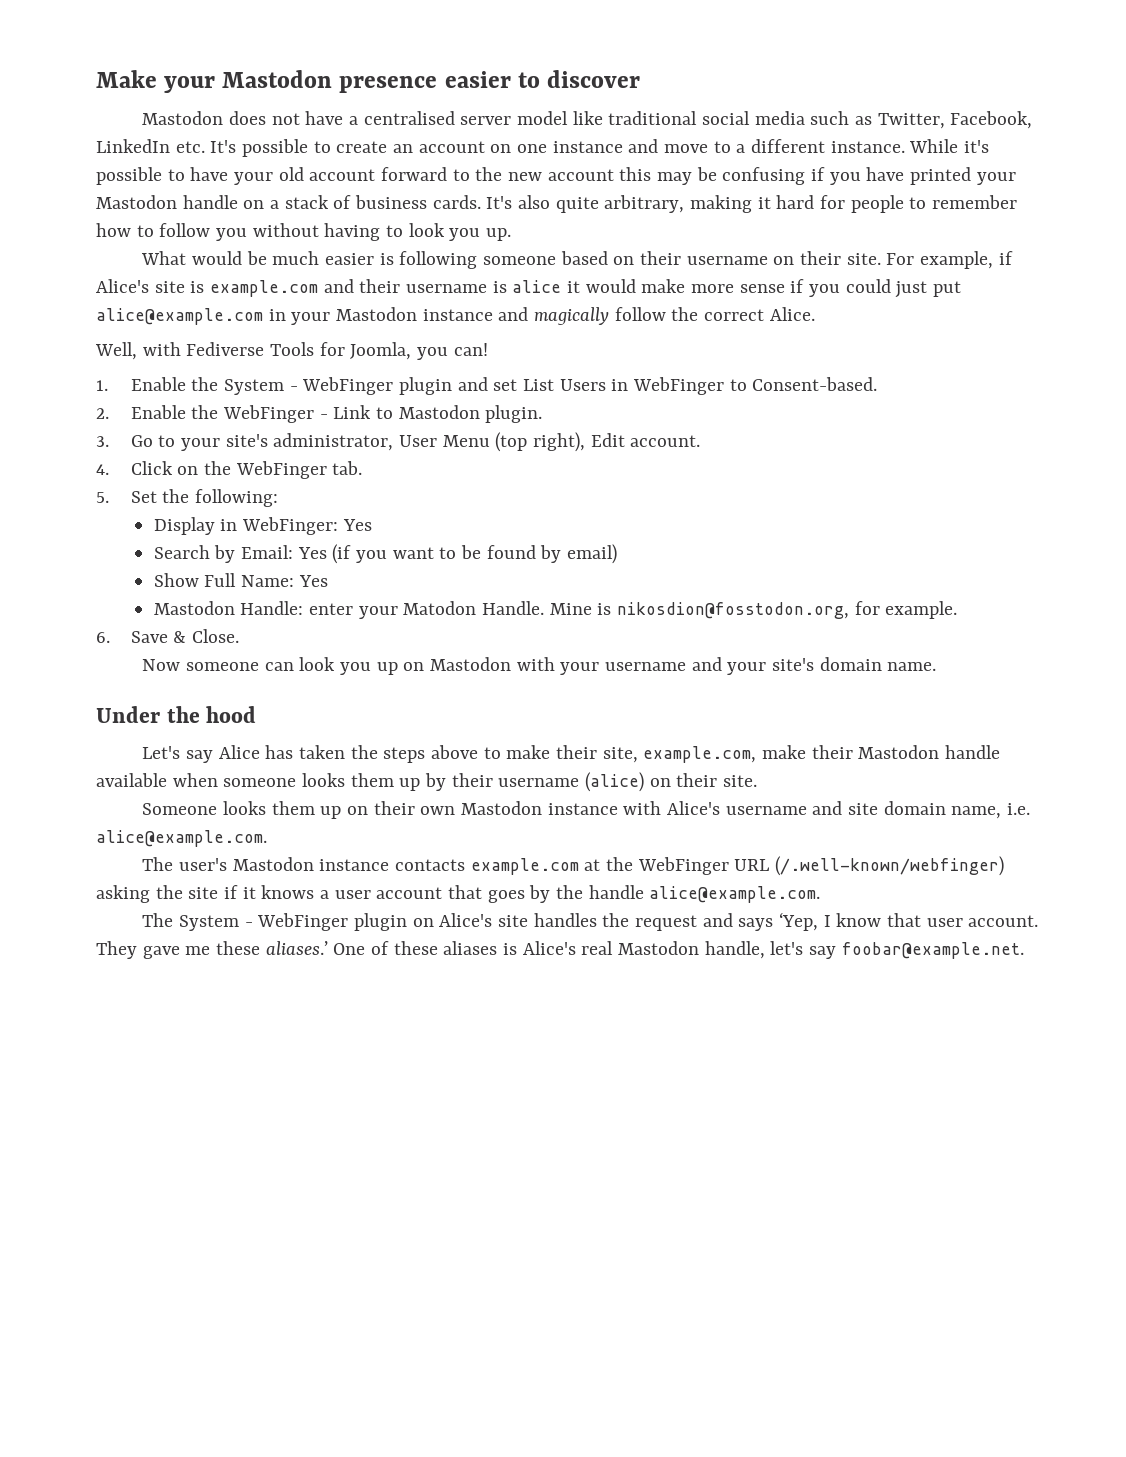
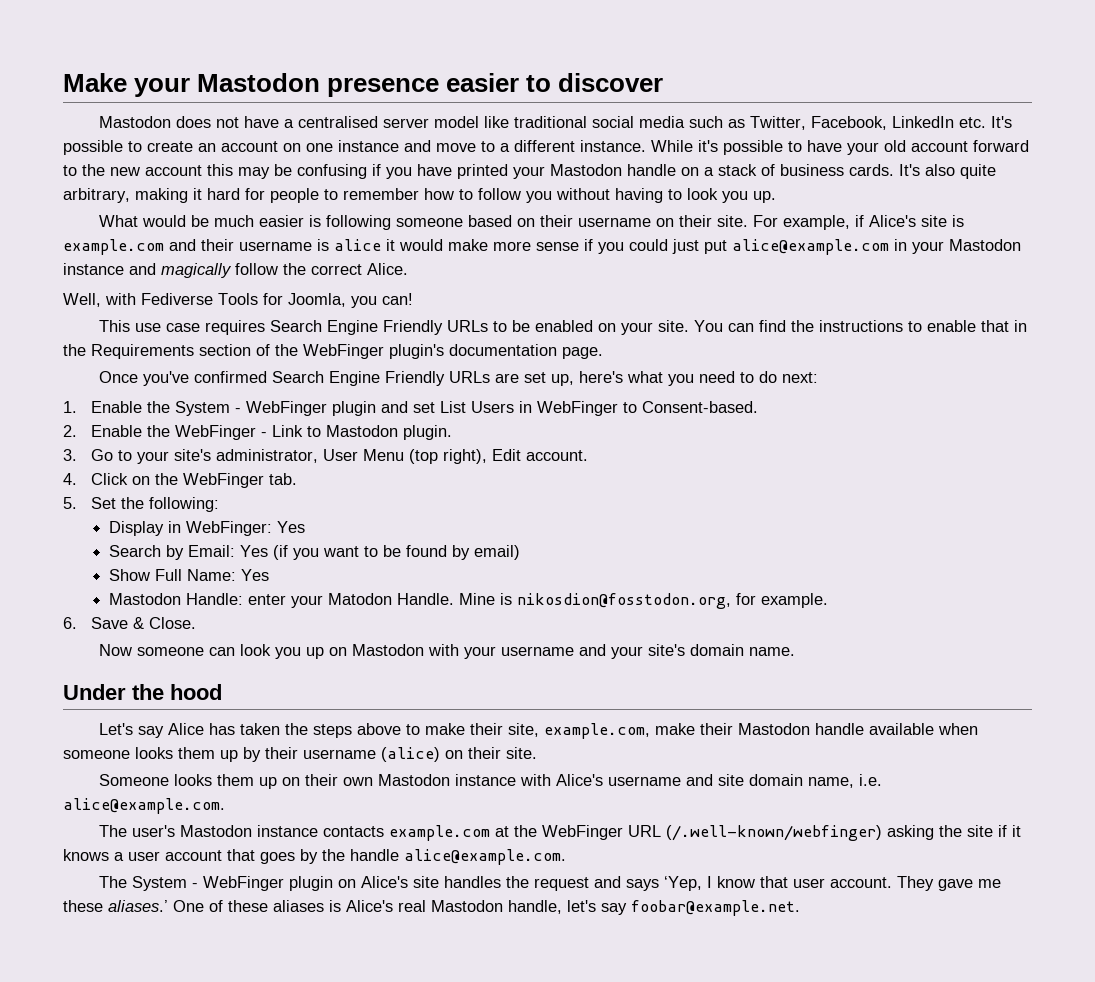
(488, 349) none -> [99,320,1028,335] [63,344,603,359] [99,371,819,386] // This use case requires Search Engine Friendly URLs to be enabled on your site. You can find the instructions to enable that in the Requirements section of the WebFinger plugin's documentation page. // Once you've confirmed Search Engine Friendly URLs are set up, here's what you need to do next:

